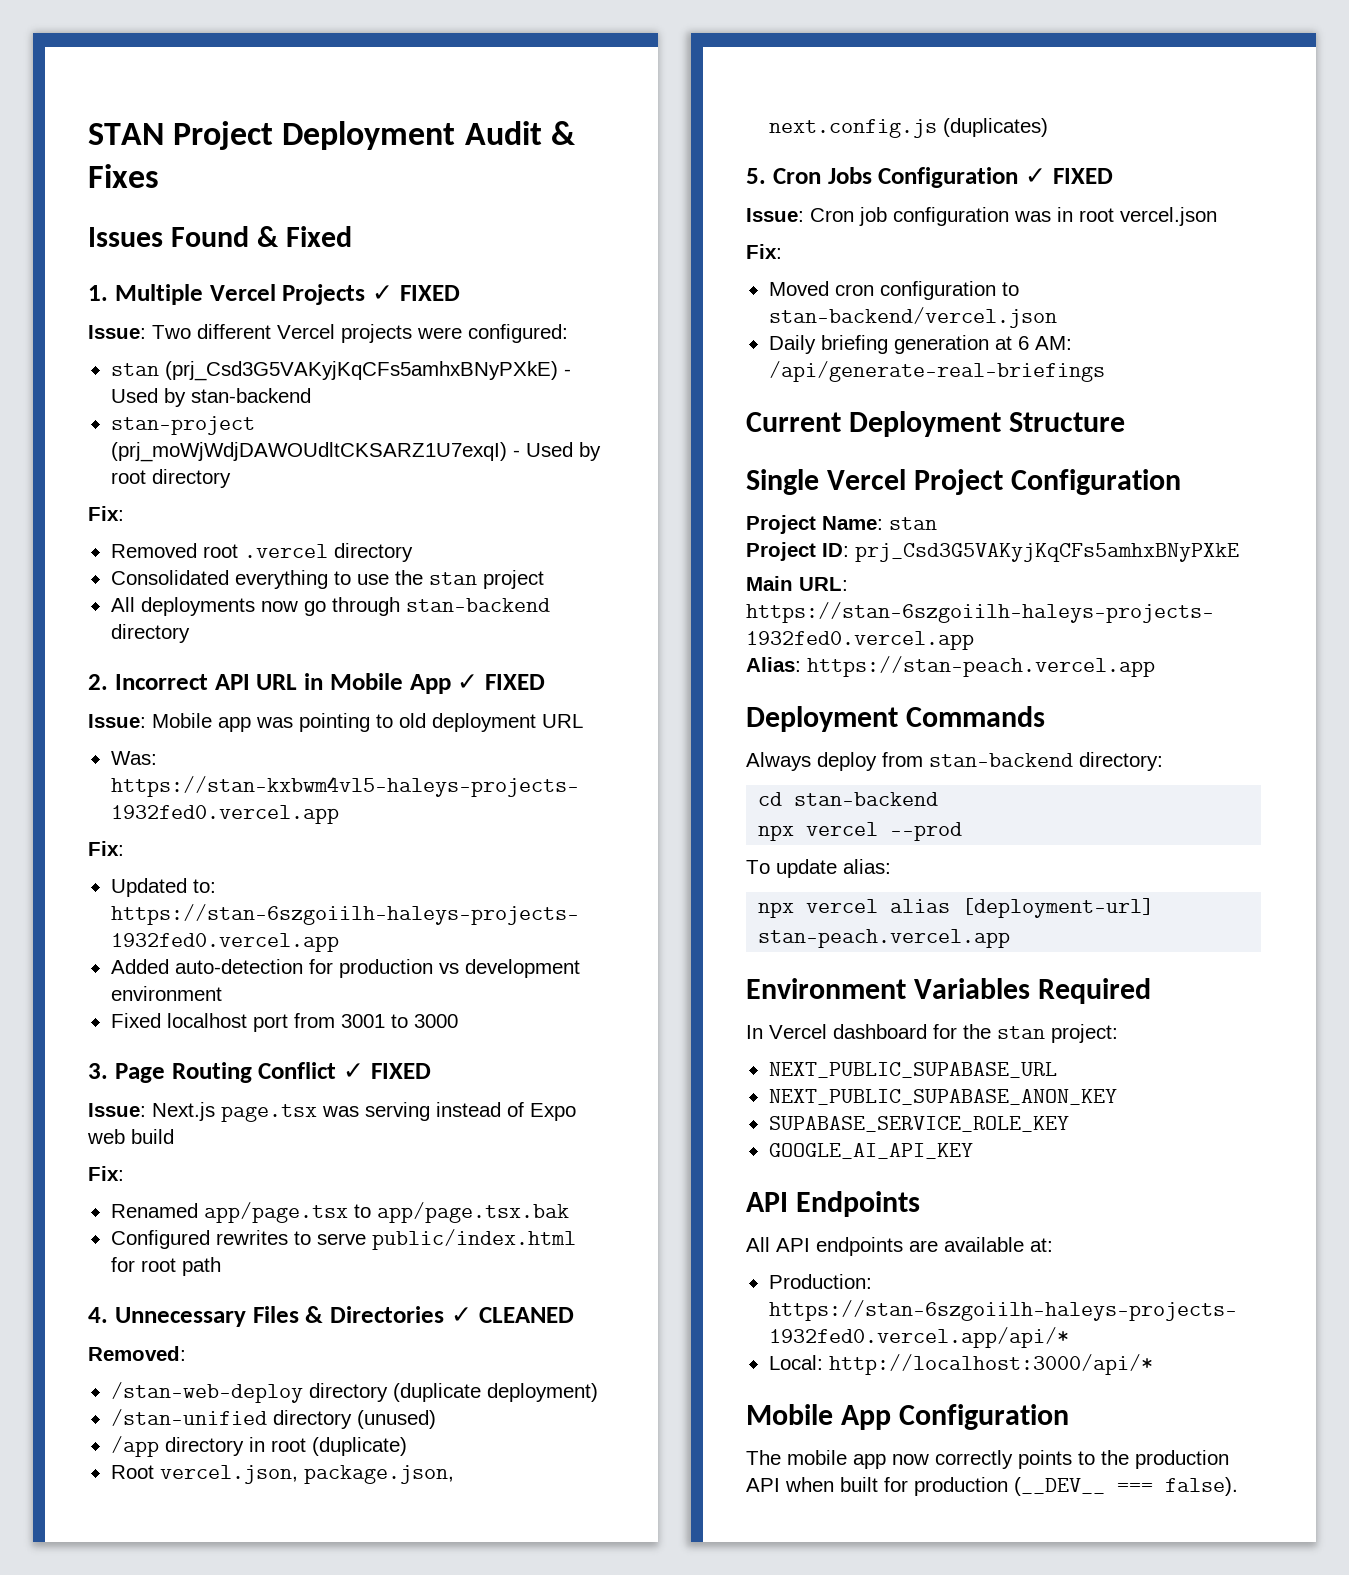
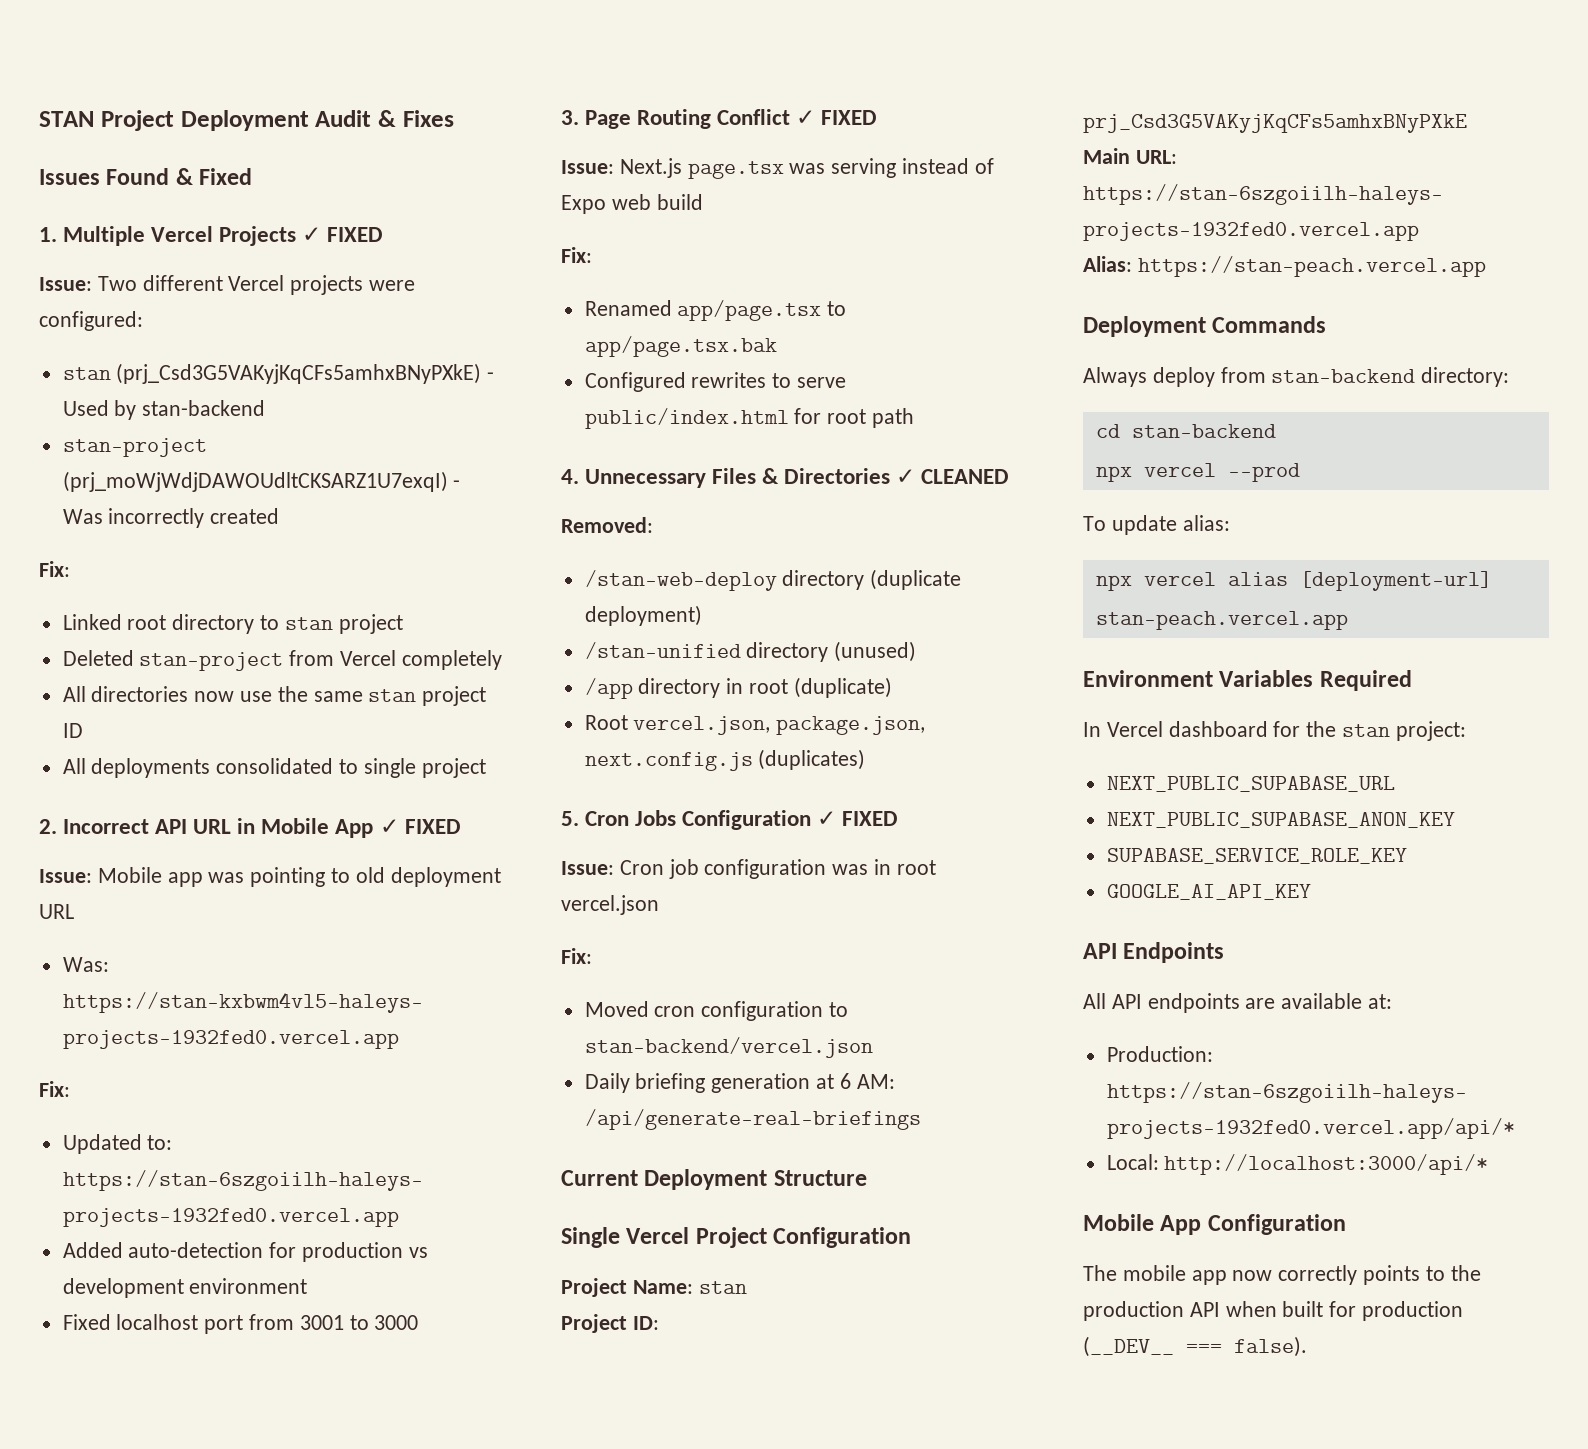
[525,442,601,461] [110,469,231,488] [88,506,124,521] [110,543,413,562] [110,570,544,589] [110,597,550,616] [110,624,190,643] Used by root directory // Fix: // Removed root .vercel directory // Consolidated everything to use the stan project // All deployments now go through stan-backend directory -> [62,508,280,528] [39,561,70,577] [62,614,403,634] [62,650,502,671] [62,686,487,706] [62,723,83,738] [62,758,486,778] Was incorrectly created // Fix: // Linked root directory to stan project // Deleted stan-project from Vercel completely // All directories now use the same stan project ID // All deployments consolidated to single project

